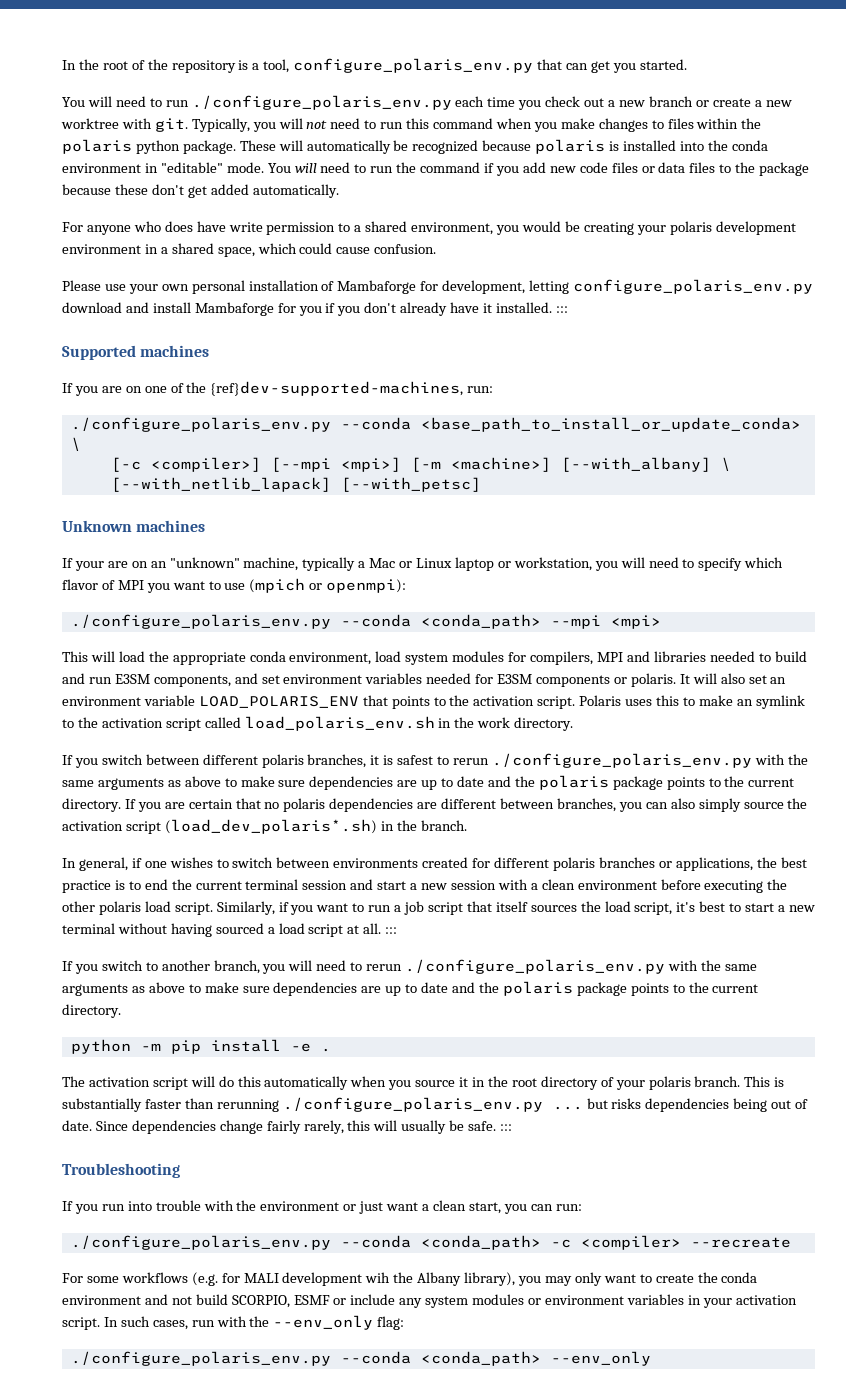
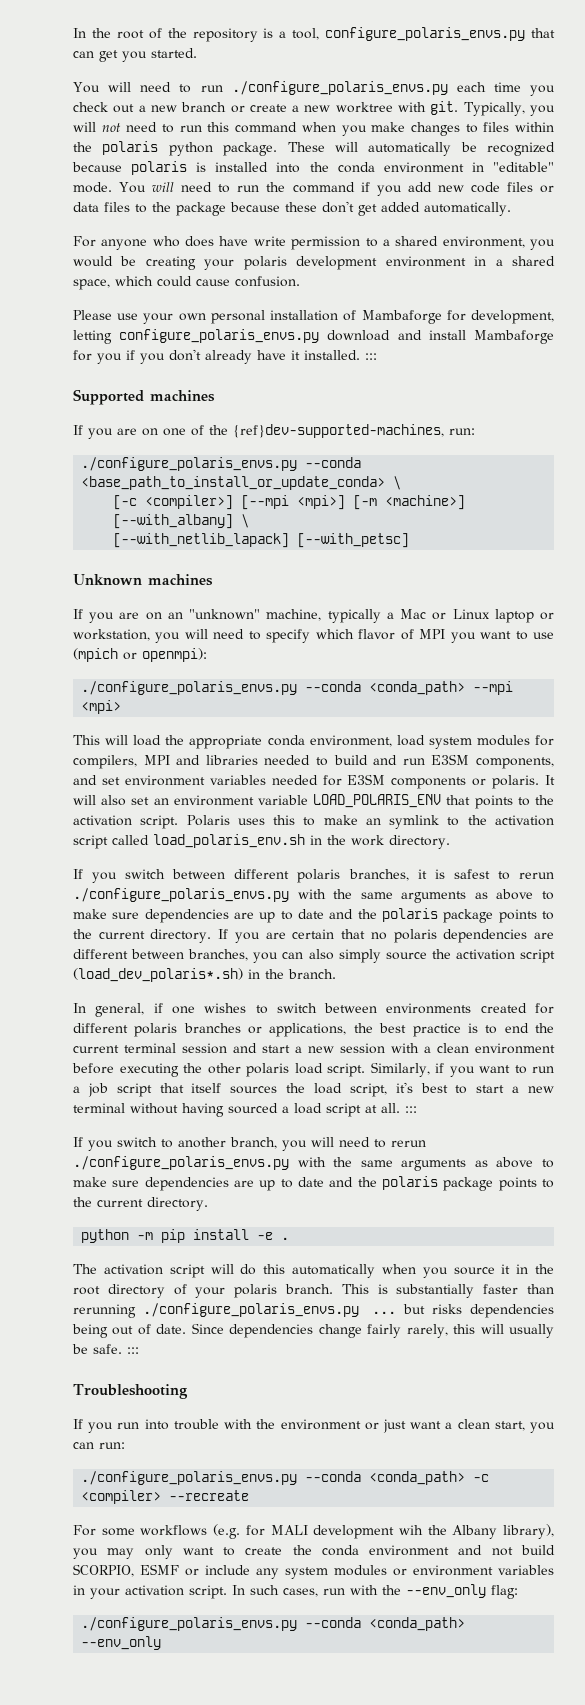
[293,58,534,73] configure_polaris_env.py -> [325,27,526,41] configure_polaris_envs.py
[191,95,452,110] ./configure_polaris_env.py -> [231,81,448,95] ./configure_polaris_envs.py
[573,279,814,294] configure_polaris_env.py -> [119,329,320,343] configure_polaris_envs.py
[70,417,331,432] ./configure_polaris_env.py -> [81,457,298,471] ./configure_polaris_envs.py
[74,561,104,571] your -> [89,612,115,623] you
[70,614,331,629] ./configure_polaris_env.py -> [81,681,298,695] ./configure_polaris_envs.py
[491,753,752,768] ./configure_polaris_env.py -> [73,888,289,902] ./configure_polaris_envs.py
[405,959,666,974] ./configure_polaris_env.py -> [73,1156,289,1170] ./configure_polaris_envs.py
[282,1097,543,1112] ./configure_polaris_env.py -> [143,1303,360,1317] ./configure_polaris_envs.py
[70,1235,331,1250] ./configure_polaris_env.py -> [81,1471,298,1485] ./configure_polaris_envs.py
[70,1351,331,1366] ./configure_polaris_env.py -> [81,1617,298,1631] ./configure_polaris_envs.py

